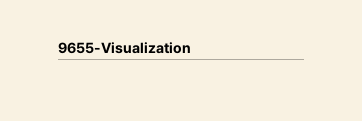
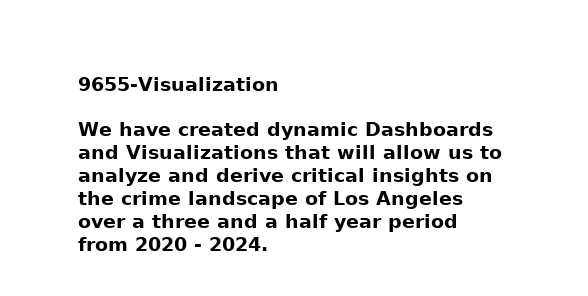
(191, 48) none -> [78,122,493,140] [78,145,502,159] [78,168,493,186] [78,191,463,209] [78,214,458,232] [78,237,268,251] // We have created dynamic Dashboards and Visualizations that will allow us to analyze and derive critical insights on the crime landscape of Los Angeles over a three and a half year period from 2020 - 2024.

